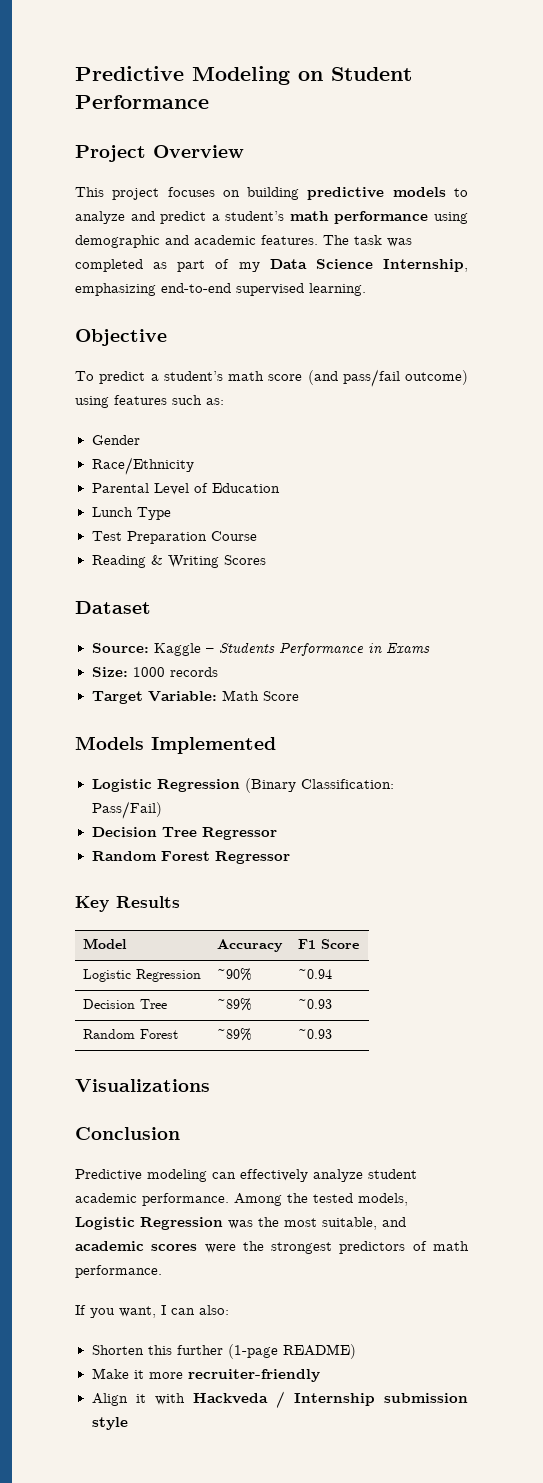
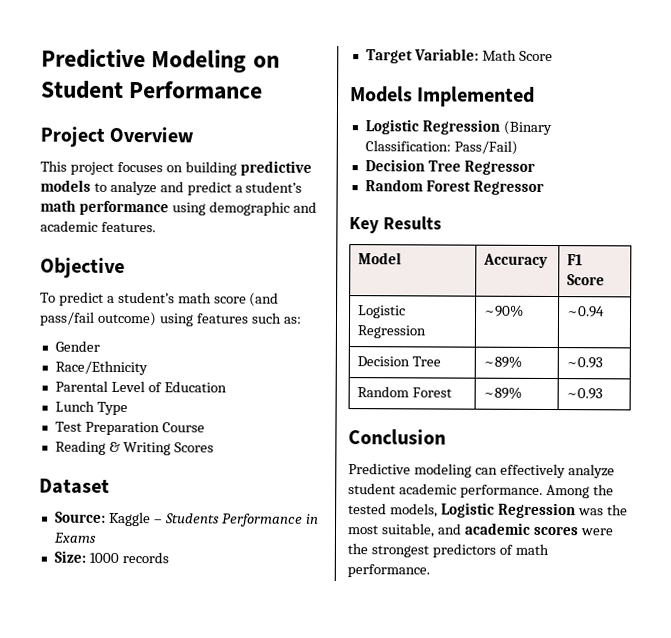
[323,235,412,247] [75,259,468,272] [75,283,366,296] The task was completed as part of my Data Science Internship, emphasizing end-to-end supervised learning. -> (156, 227) none
[75,1079,210,1092] // Visualizations -> (604, 394) none
[75,1305,229,1318] [91,1344,356,1359] [91,1368,320,1382] [91,1391,468,1408] [91,1417,128,1430] // If you want, I can also: // Shorten this further (1-page README) // Make it more recruiter-friendly // Align it with Hackveda / Internship submission style -> (430, 571) none

